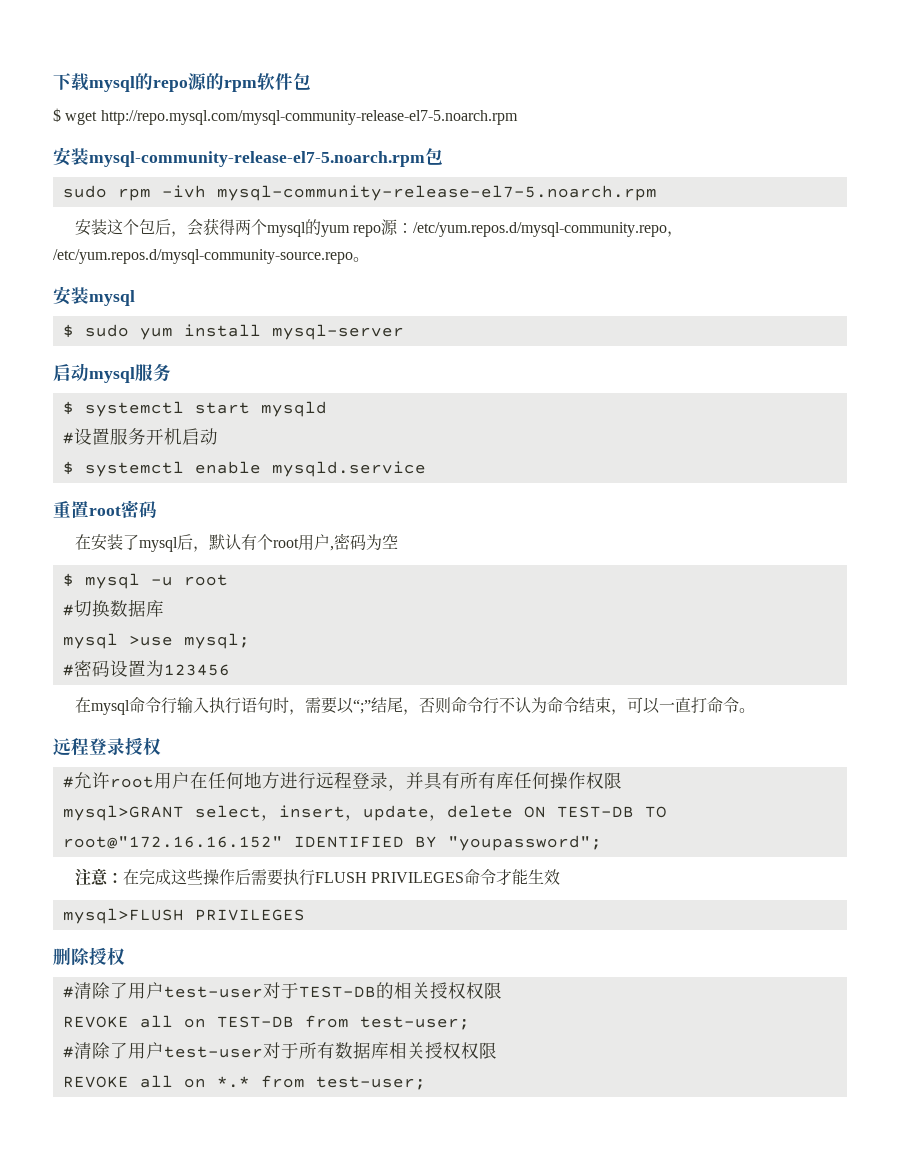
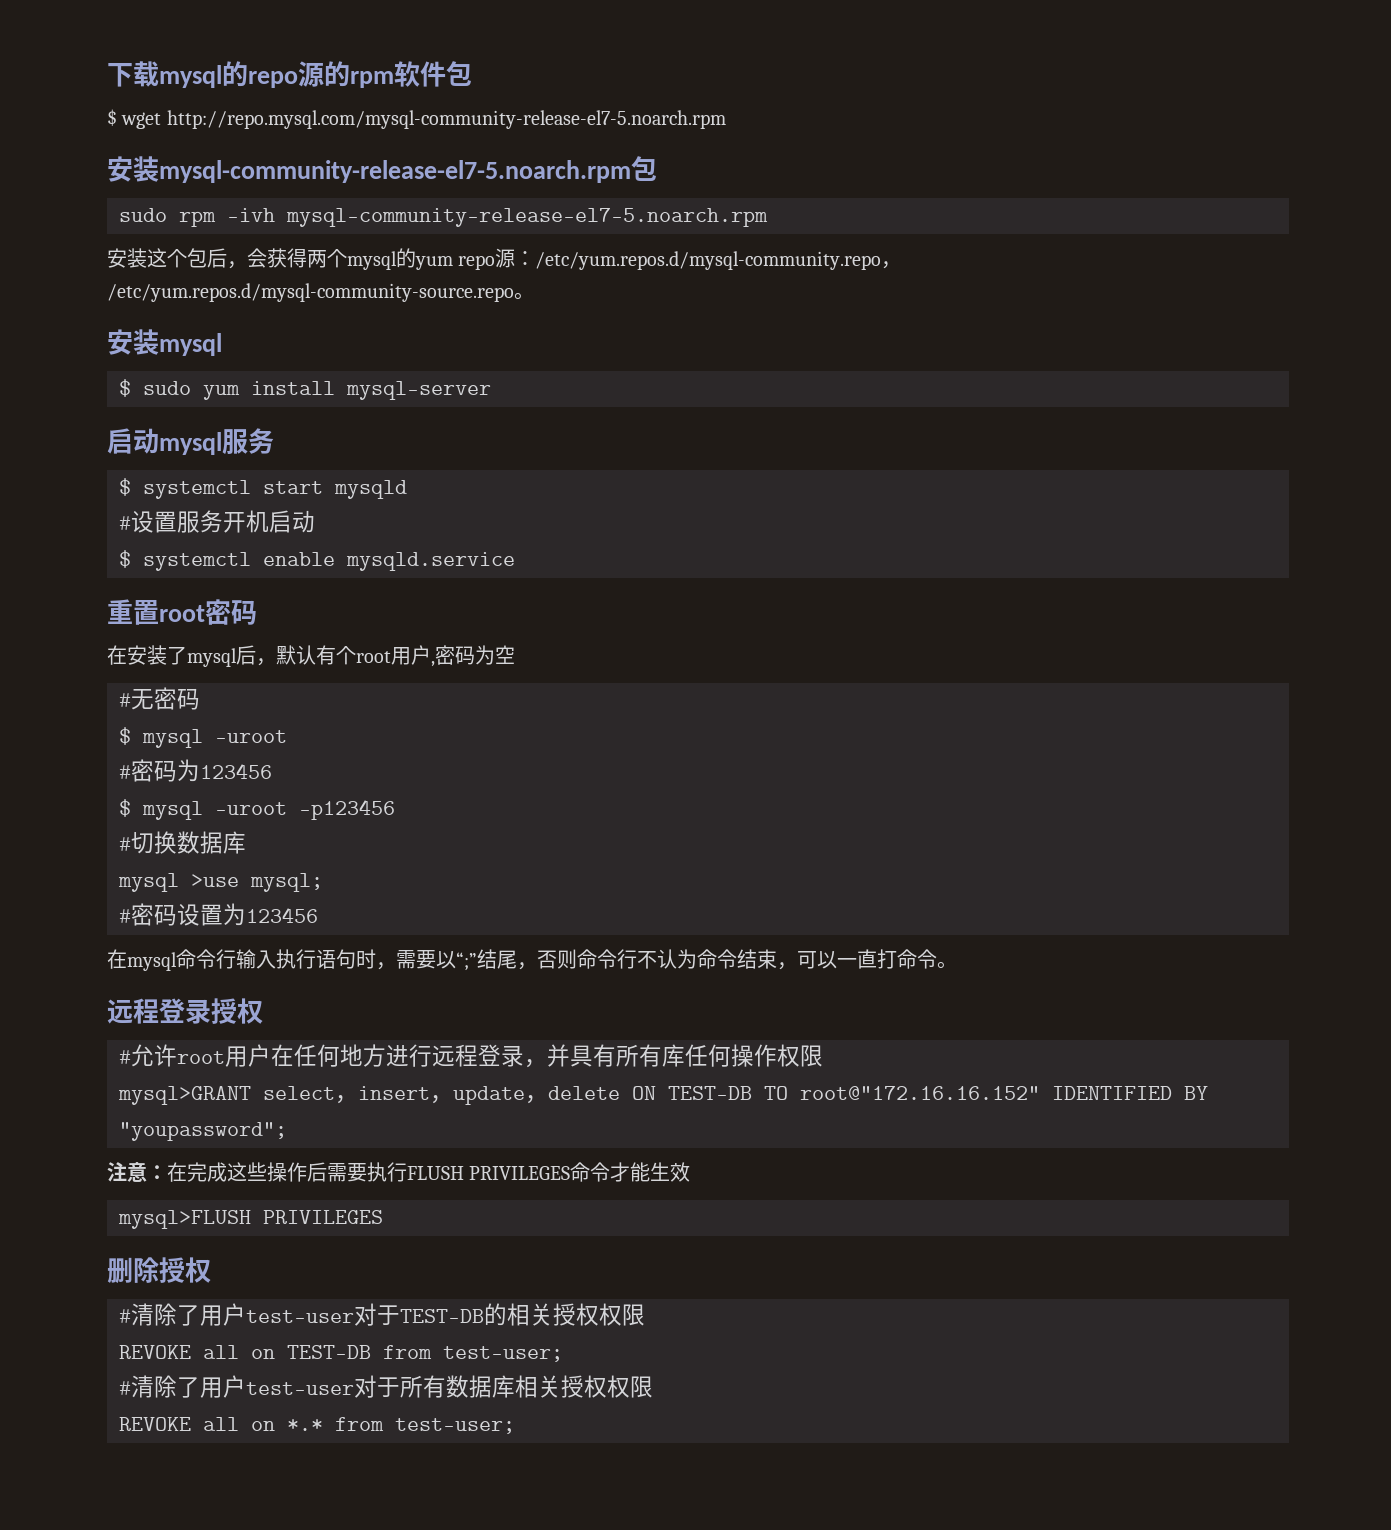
[62,573,228,589] // $ mysql -u root -> [119,687,200,710] [119,727,287,748] [119,759,272,782] [119,799,395,820] // #无密码 // $ mysql -uroot // #密码为123456 // $ mysql -uroot -p123456

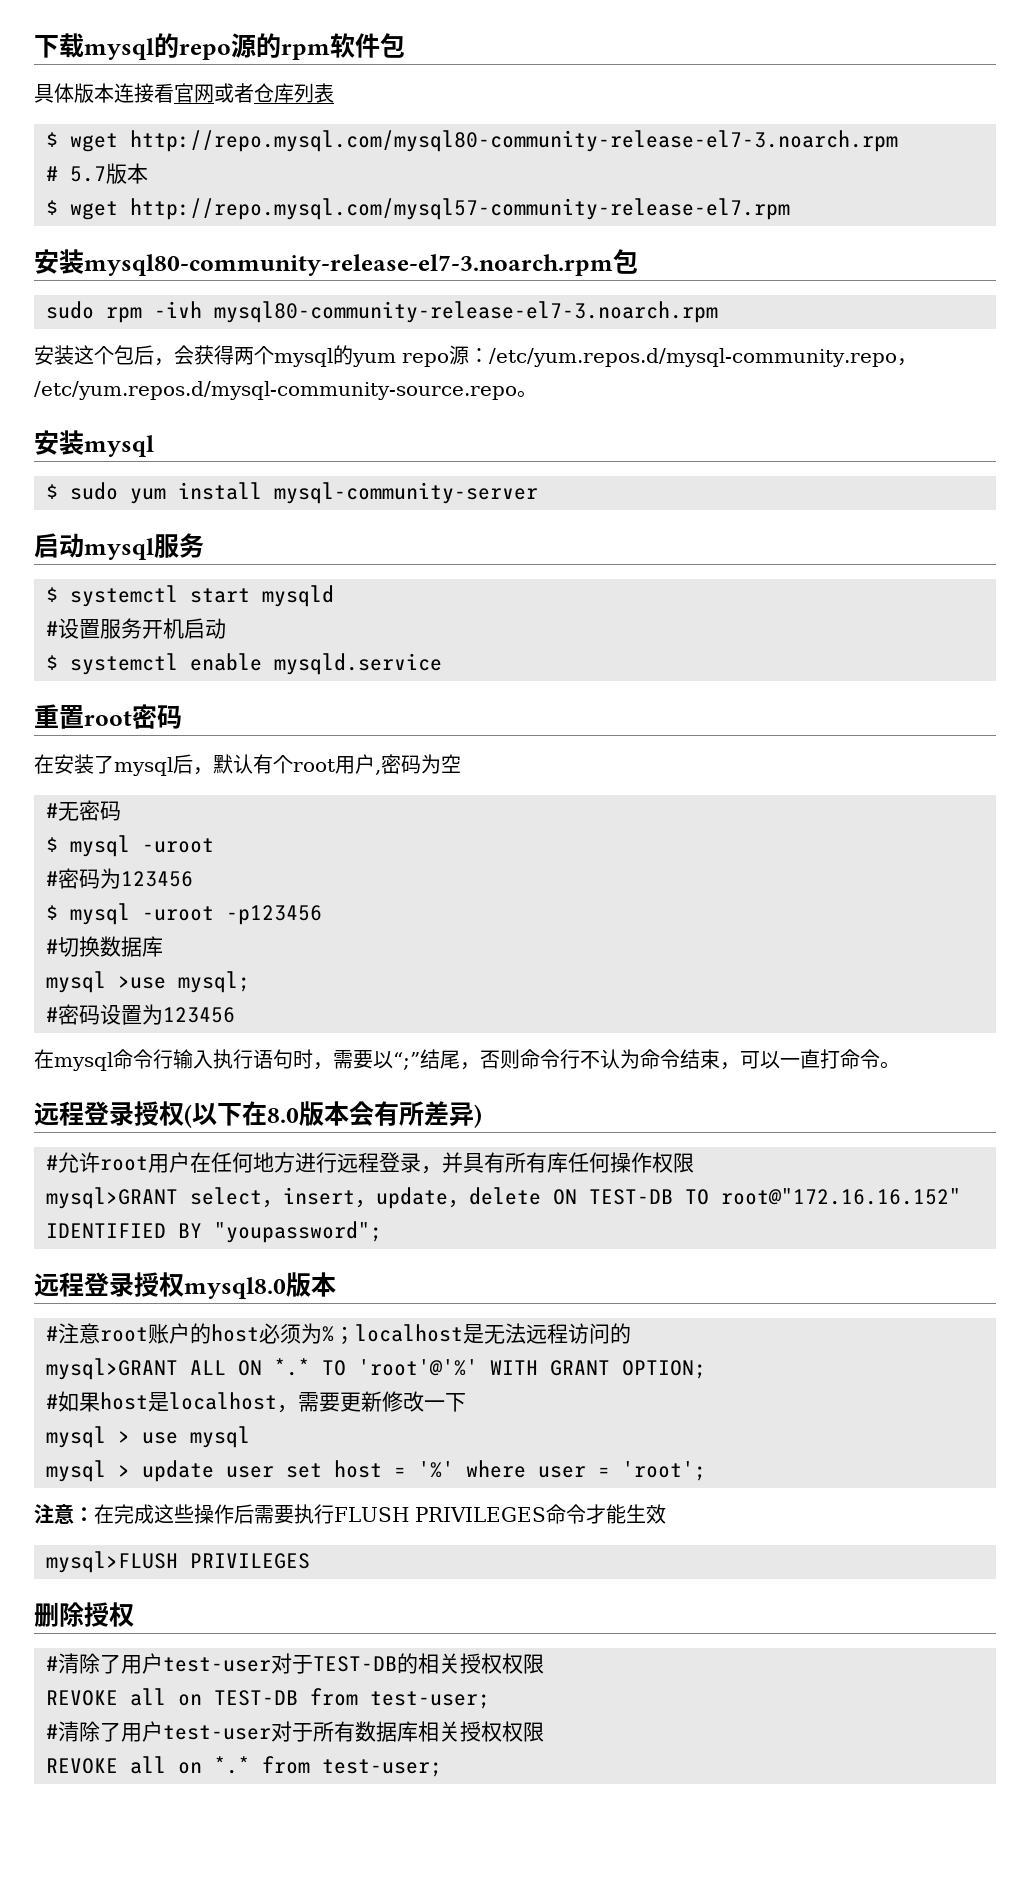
[107,109,726,129] [107,156,631,183] $ wget http://repo.mysql.com/mysql-community-release-el7-5.noarch.rpm // 安装mysql-community-release-el7-5.noarch.rpm -> [34,83,334,103] [46,130,898,152] [46,163,148,184] [46,198,790,220] [34,249,613,276] 具体版本连接看官网或者仓库列表 // $ wget http://repo.mysql.com/mysql80-community-release-el7-3.noarch.rpm // # 5.7版本 // $ wget http://repo.mysql.com/mysql57-community-release-el7.rpm // 安装mysql80-community-release-el7-3.noarch.rpm
[286,208,768,227] mysql-community-release-el7-5.noarch.rpm -> [214,301,718,323] mysql80-community-release-el7-3.noarch.rpm
[346,381,491,400] mysql-server -> [274,482,538,504] mysql-community-server
(263, 1011) none -> [184,1101,482,1128] (以下在8.0版本会有所差异)
(287, 1131) none -> [34,1272,336,1299] [46,1323,631,1345] [46,1358,706,1380] [46,1391,466,1413] [46,1426,250,1448] [46,1460,706,1482] // 远程登录授权mysql8.0版本 // #注意root账户的host必须为%；localhost是无法远程访问的 // mysql>GRANT ALL ON *.* TO 'root'@'%' WITH GRANT OPTION; // #如果host是localhost，需要更新修改一下 // mysql > use mysql // mysql > update user set host = '%' where user = 'root';

